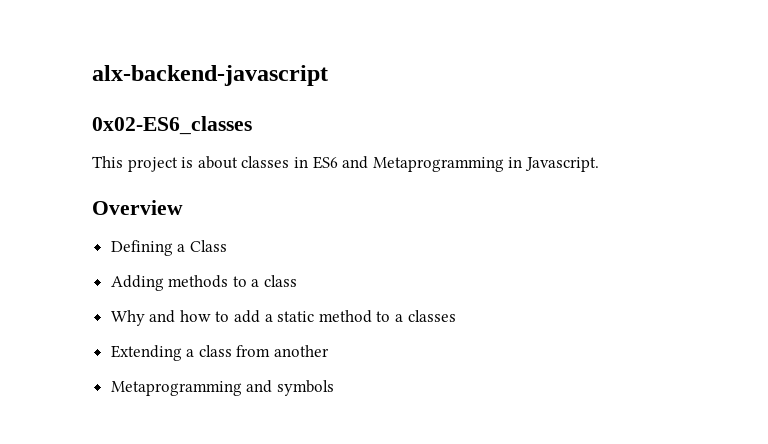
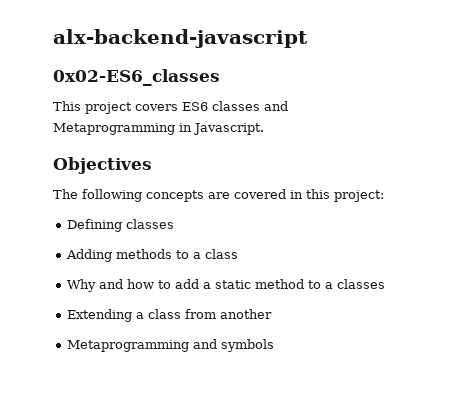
[181,156,338,169] is about classes in ES6 -> [135,101,260,111] covers ES6 classes
[92,200,183,215] Overview -> [53,157,152,174] [53,189,384,202] Objectives // The following concepts are covered in this project:
[177,240,227,252] a Class -> [125,219,174,229] classes

